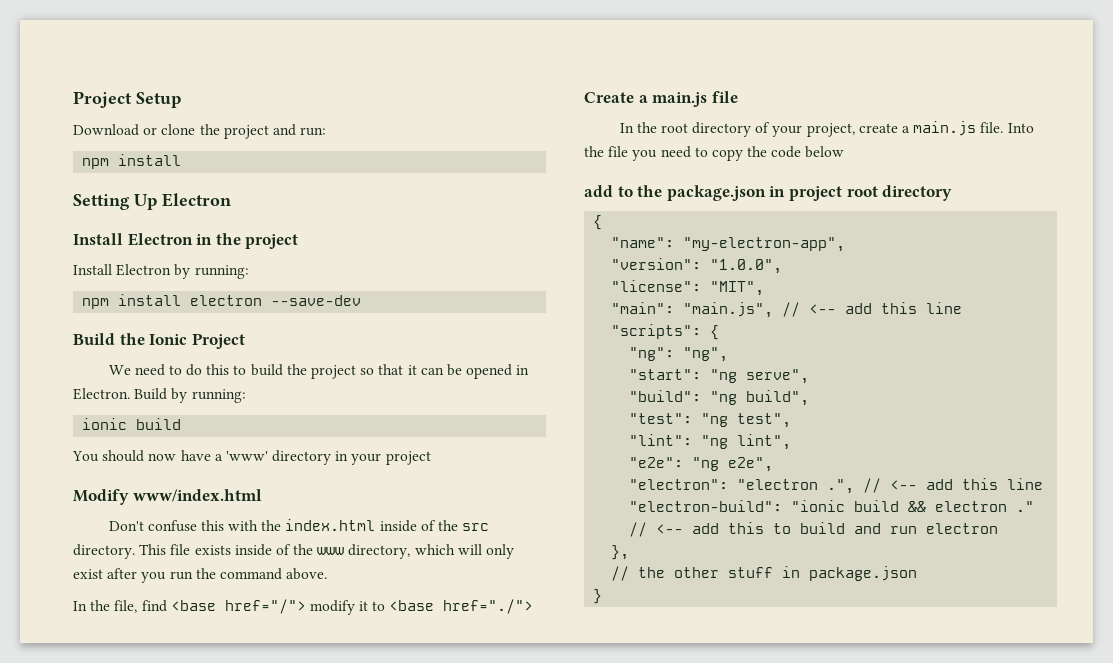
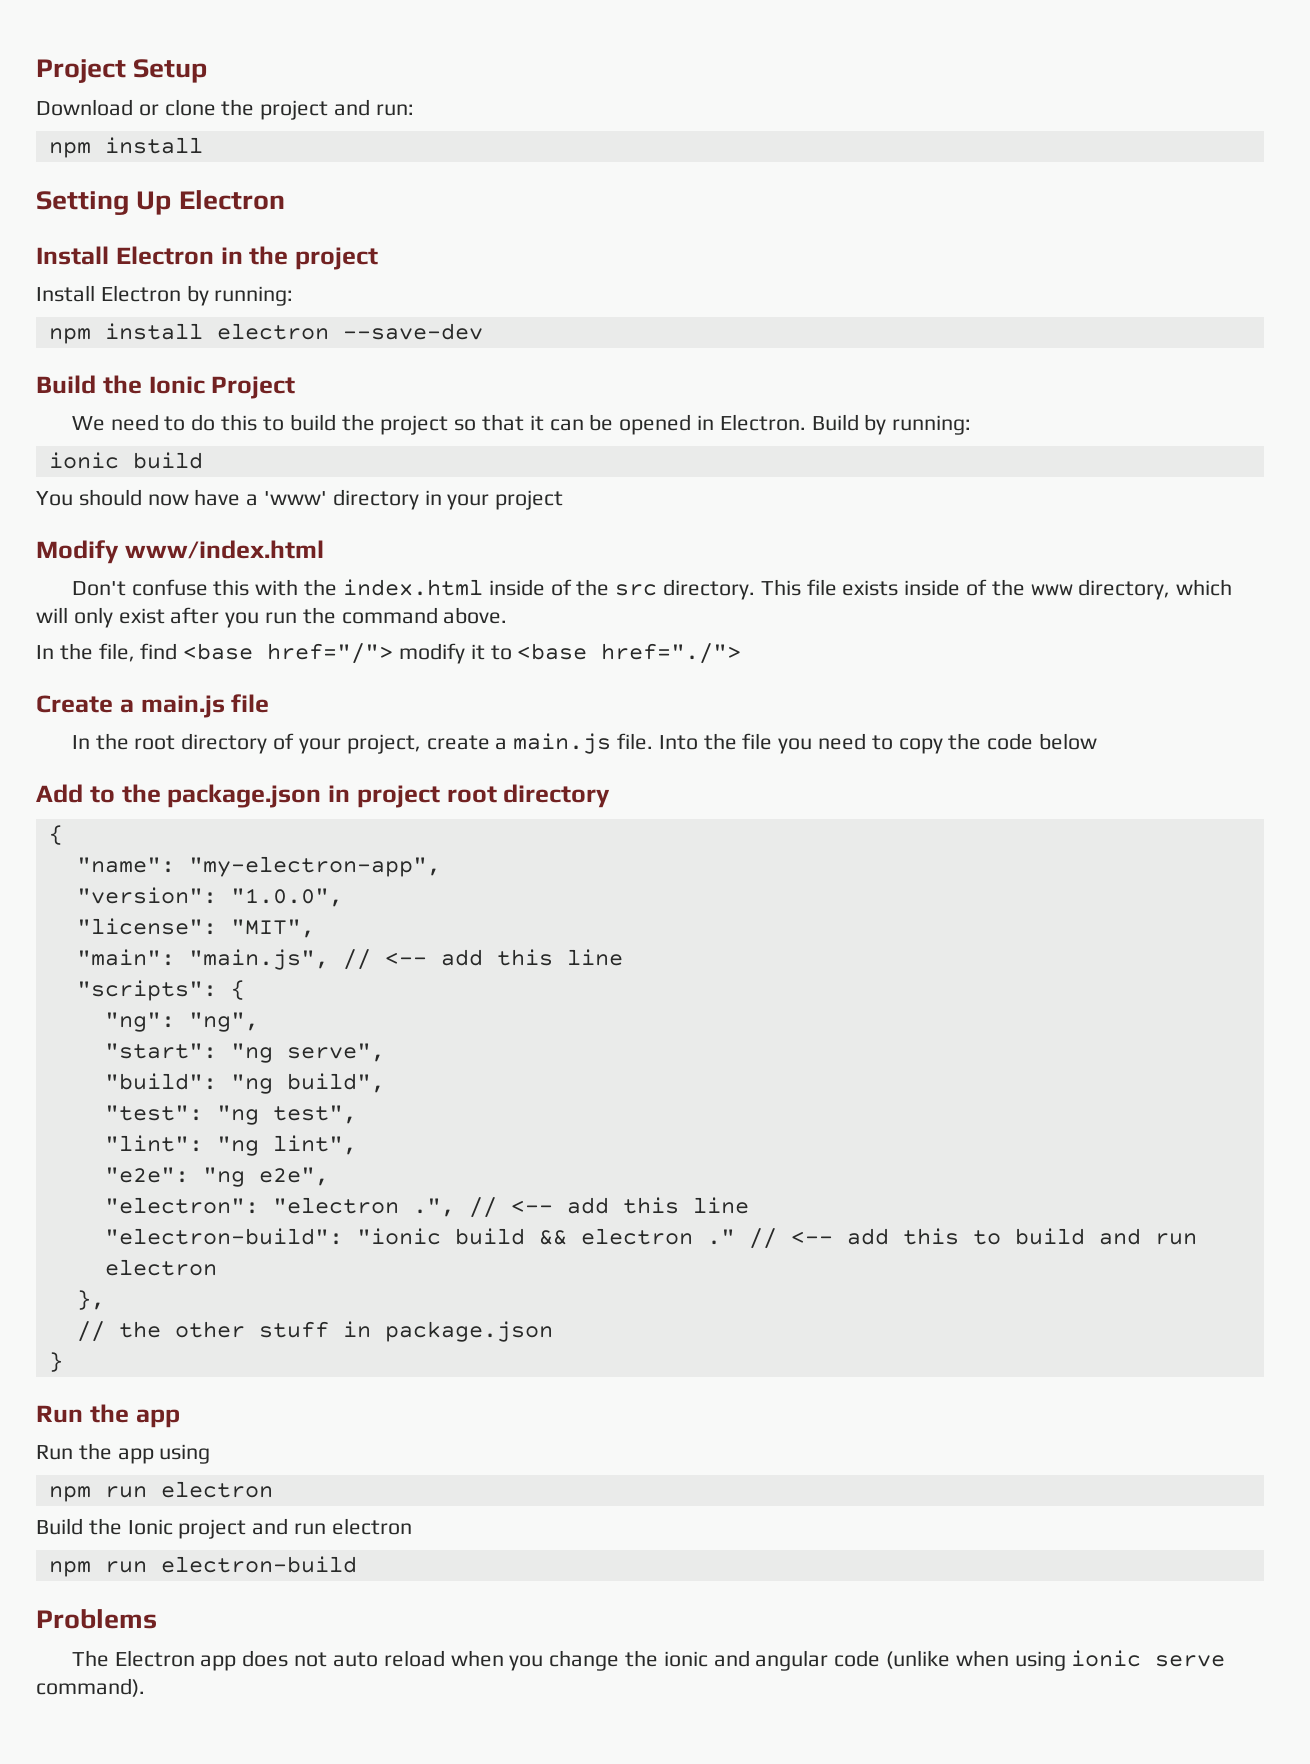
[584,185,613,197] add -> [36,784,83,803] Add
(603, 596) none -> [36,1404,180,1428] [36,1443,211,1464] [48,1481,273,1502] [36,1518,412,1539] [48,1556,357,1577] [36,1609,157,1629] [71,1650,1226,1671] [36,1678,145,1697] // Run the app // Run the app using // npm run electron // Build the Ionic project and run electron // npm run electron-build // Problems // The Electron app does not auto reload when you change the ionic and angular code (unlike when using ionic serve command).

